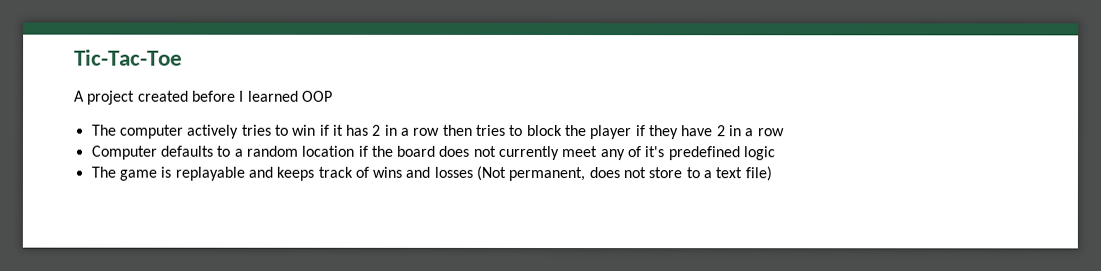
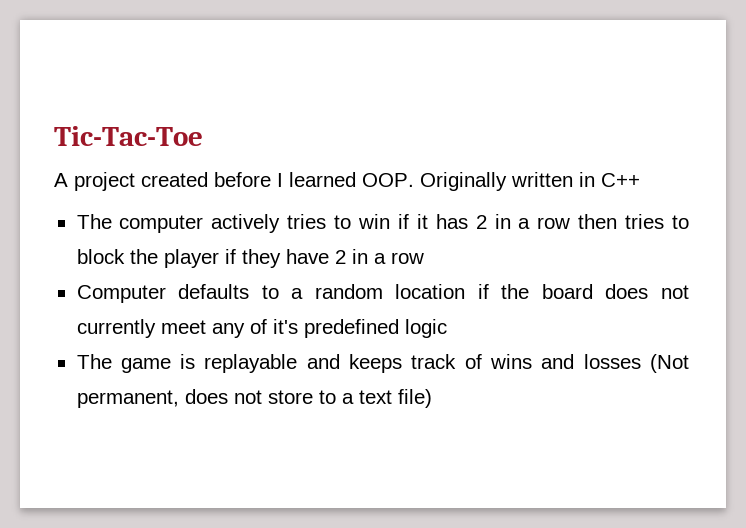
[301,90,333,102] OOP -> [362,172,640,191] OOP. Originally written in C++

